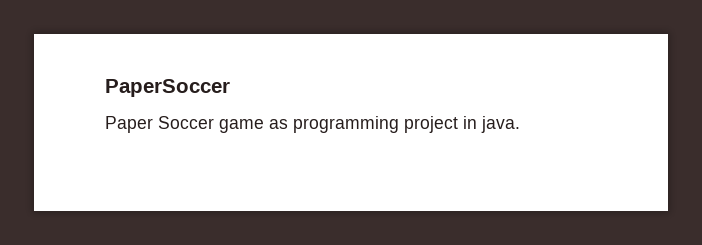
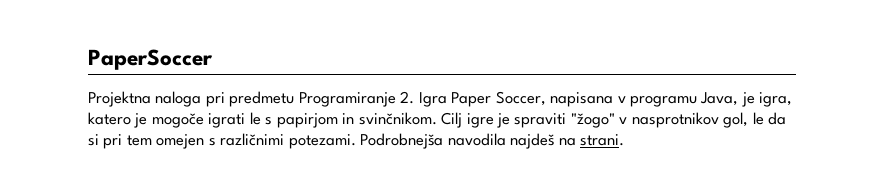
[105,116,520,133] Paper Soccer game as programming project in java. -> [88,91,793,107] [88,112,787,128] [88,133,625,149] Projektna naloga pri predmetu Programiranje 2. Igra Paper Soccer, napisana v programu Java, je igra, katero je mogoče igrati le s papirjom in svinčnikom. Cilj igre je spraviti "žogo" v nasprotnikov gol, le da si pri tem omejen s različnimi potezami. Podrobnejša navodila najdeš na strani.

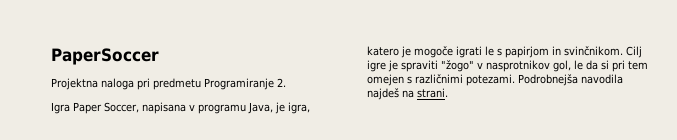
(415, 97) none -> (286, 82) //

